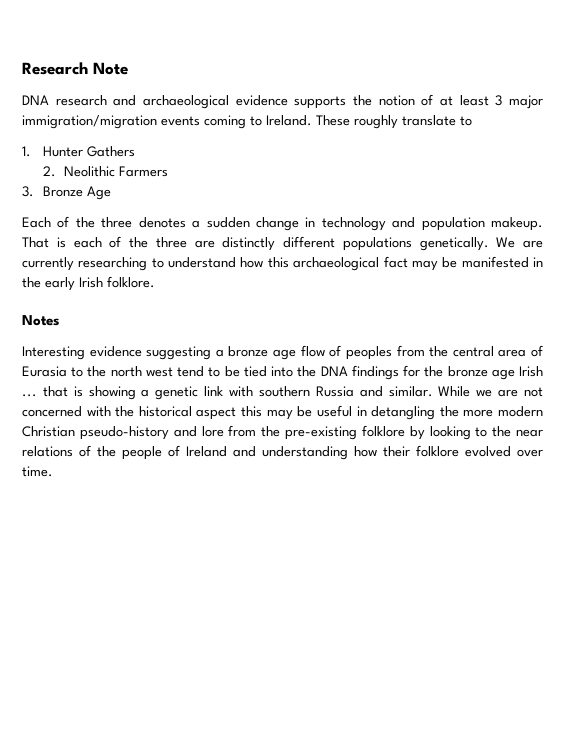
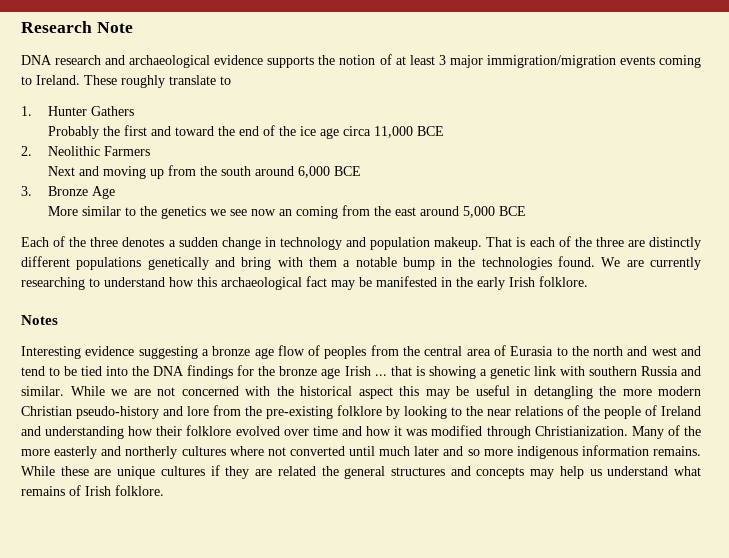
[43,166,169,177] [22,186,112,200] 2. Neolithic Farmers // 3. Bronze Age -> [48,125,445,139] [21,146,151,156] [48,165,362,179] [21,186,116,199] [48,205,527,219] Probably the first and toward the end of the ice age circa 11,000 BCE // 2. Neolithic Farmers // Next and moving up from the south around 6,000 BCE // 3. Bronze Age // More similar to the genetics we see now an coming from the east around 5,000 BCE
[419,237,489,251] genetically. -> [147,256,596,270] genetically and bring with them a notable bump in the technologies found.
[145,367,173,377] west -> [627,346,701,356] and west and
[22,466,53,477] time. -> [312,425,702,439] [21,445,701,459] [21,465,701,479] [21,485,164,496] time and how it was modified through Christianization. Many of the more easterly and northerly cultures where not converted until much later and so more indigenous information remains. While these are unique cultures if they are related the general structures and concepts may help us understand what remains of Irish folklore.

